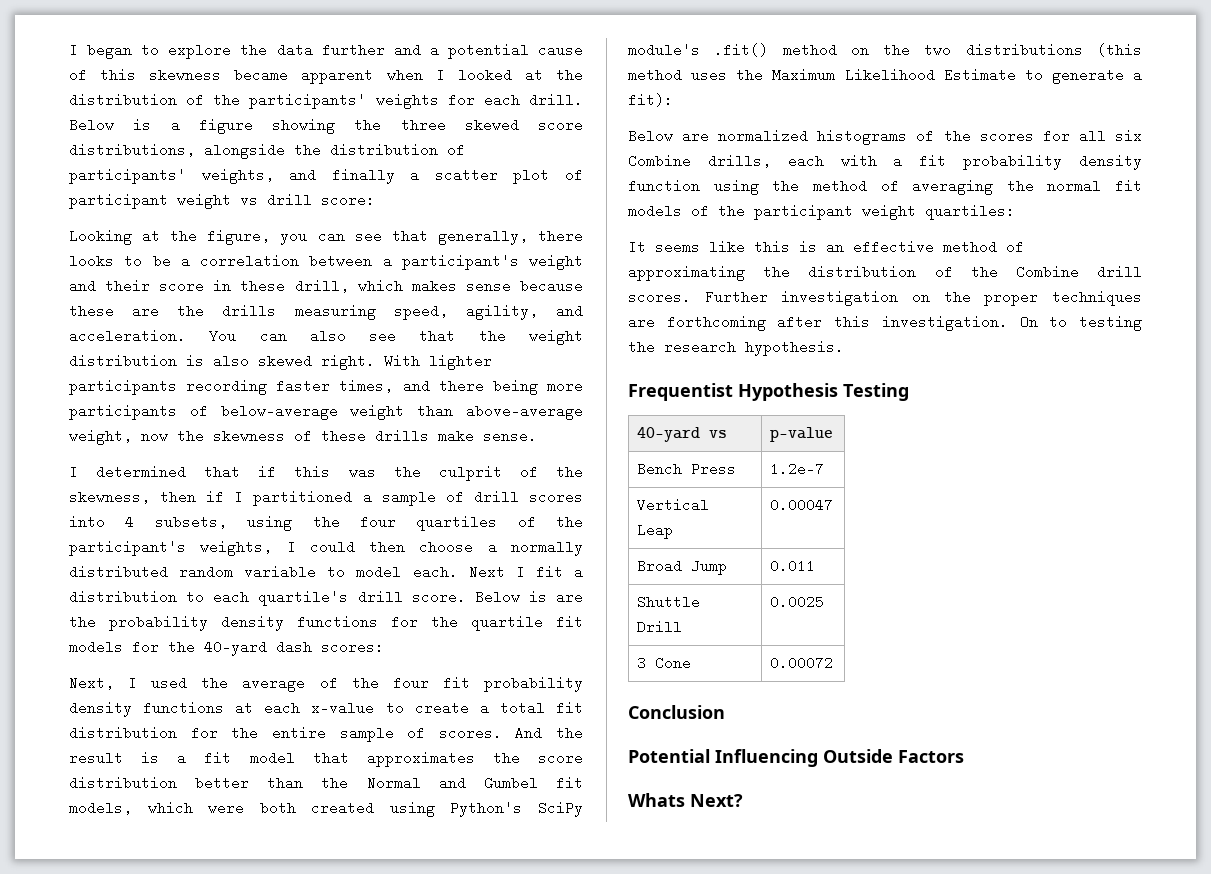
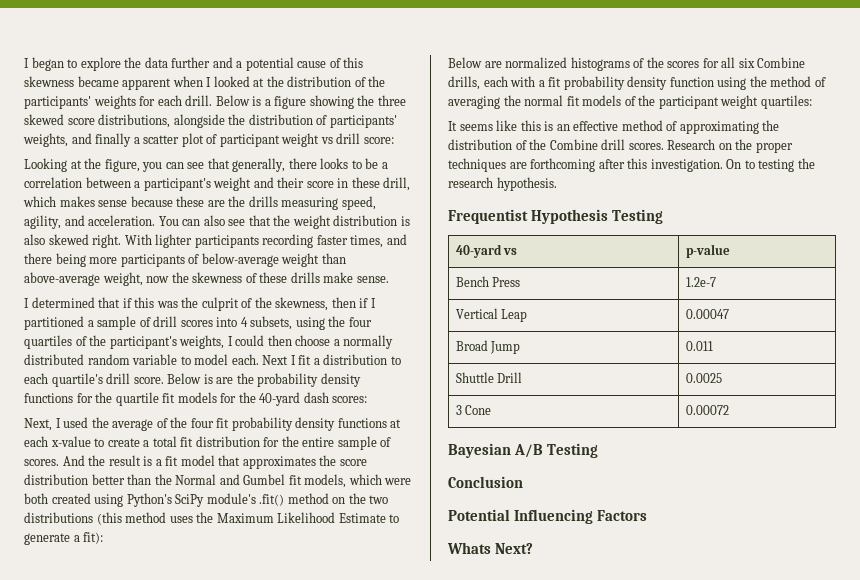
[704,290,899,306] Further investigation -> [667,139,716,150] Research
(834, 663) none -> [448,443,599,458] // Bayesian A/B Testing
[823,749,893,763] Outside -> (594, 516) none

